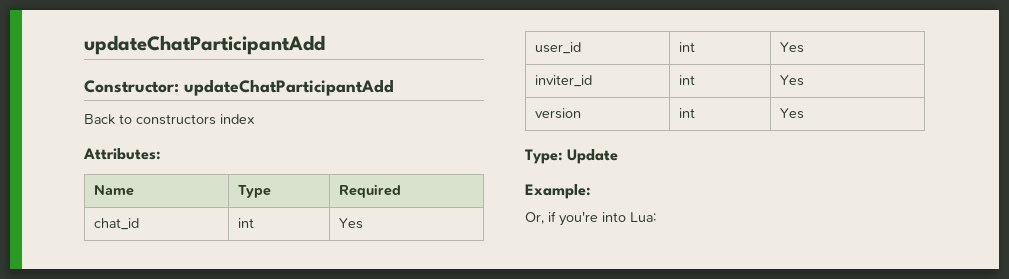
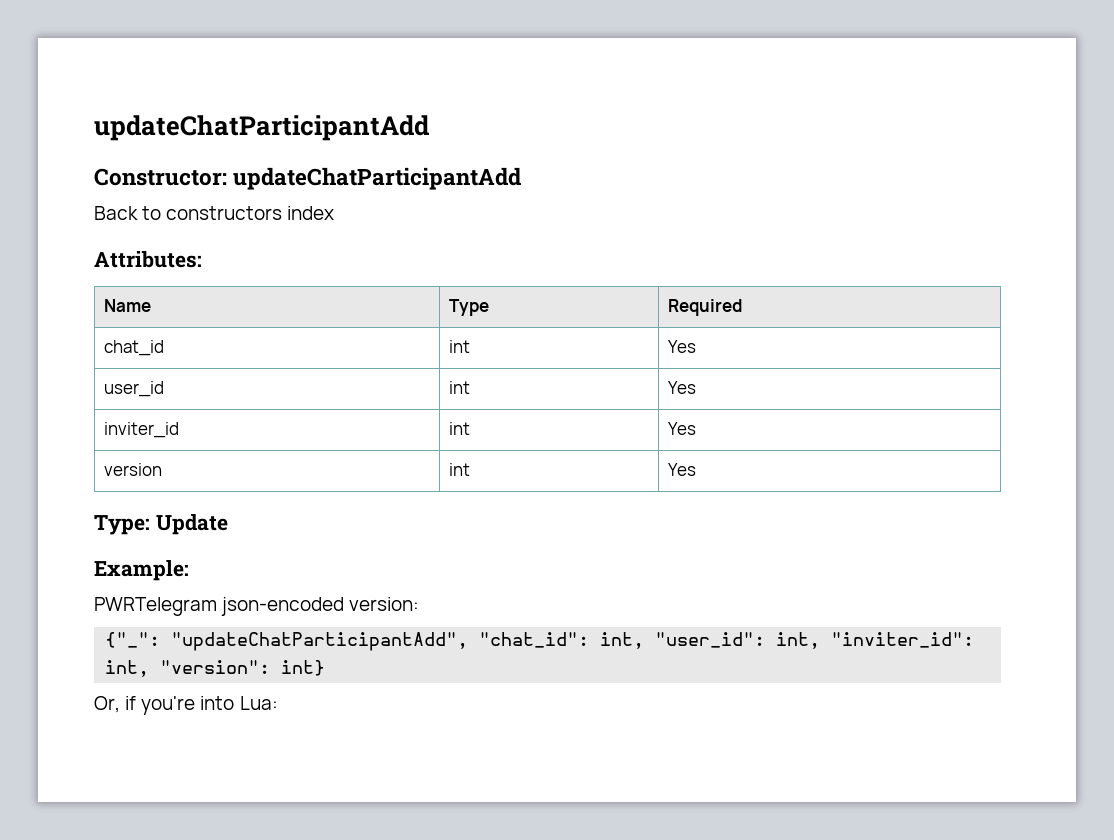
(591, 191) none -> [94,597,420,616] [105,632,975,651] [105,660,326,677] // PWRTelegram json-encoded version: // {"_": "updateChatParticipantAdd", "chat_id": int, "user_id": int, "inviter_id": int, "version": int}

